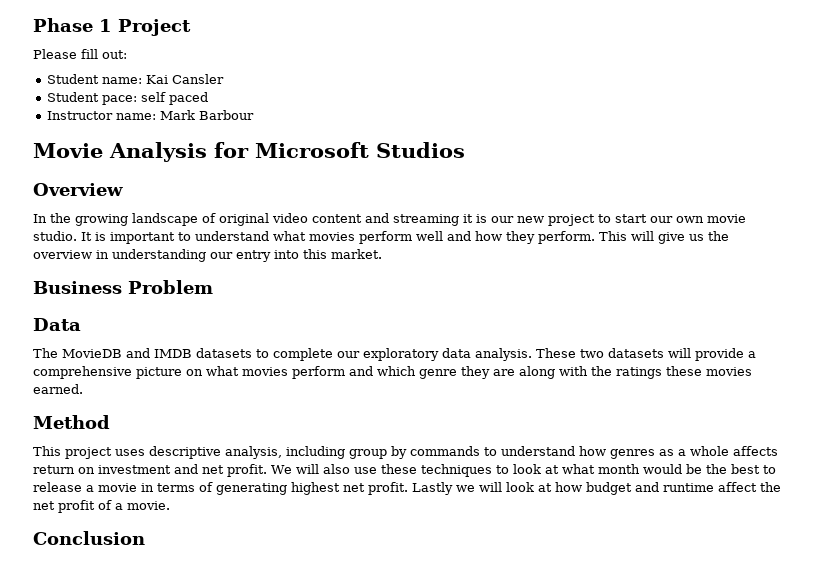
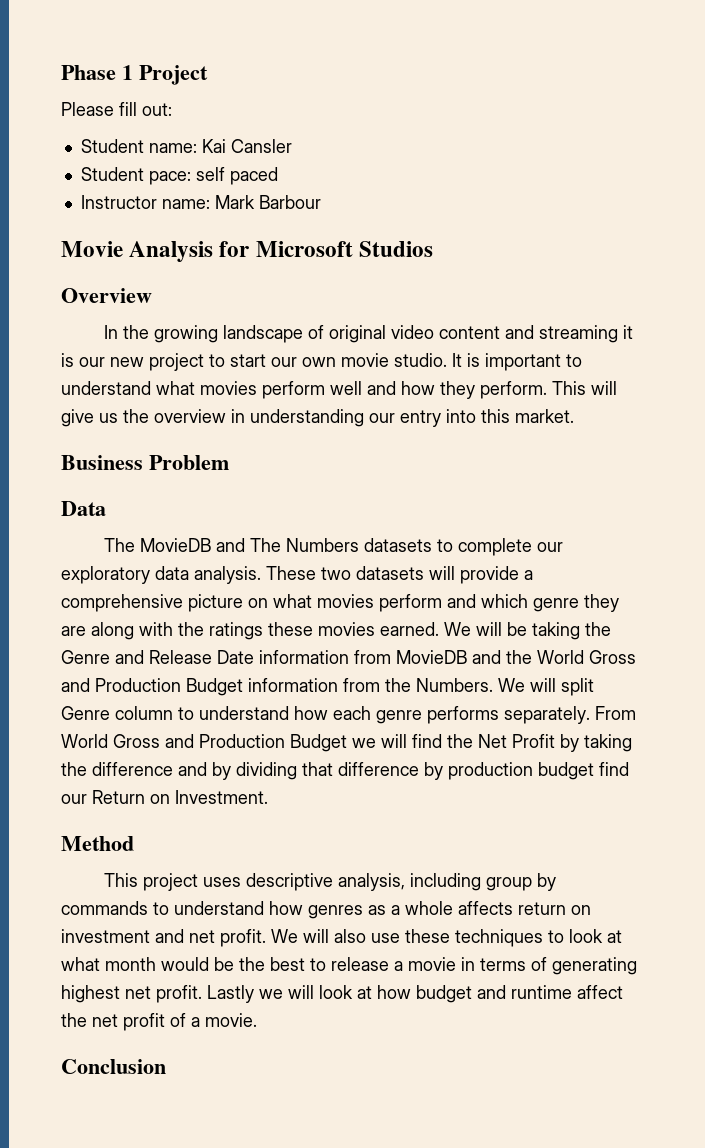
[154,349,192,358] IMDB -> [249,538,359,552] The Numbers
(83, 389) none -> [444,622,611,640] [61,650,636,664] [61,678,594,696] [61,706,636,724] [61,734,632,752] [61,762,629,780] [61,790,268,804] We will be taking the Genre and Release Date information from MovieDB and the World Gross and Production Budget information from the Numbers. We will split Genre column to understand how each genre performs separately. From World Gross and Production Budget we will find the Net Profit by taking the difference and by dividing that difference by production budget find our Return on Investment.

